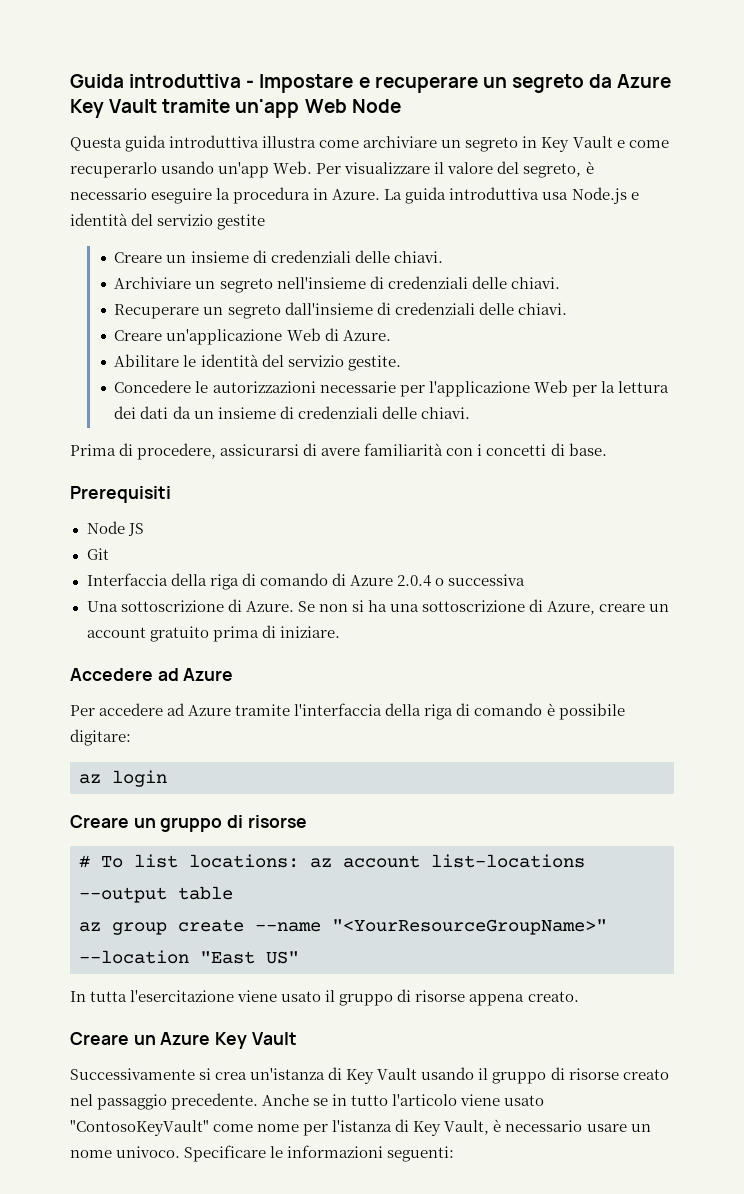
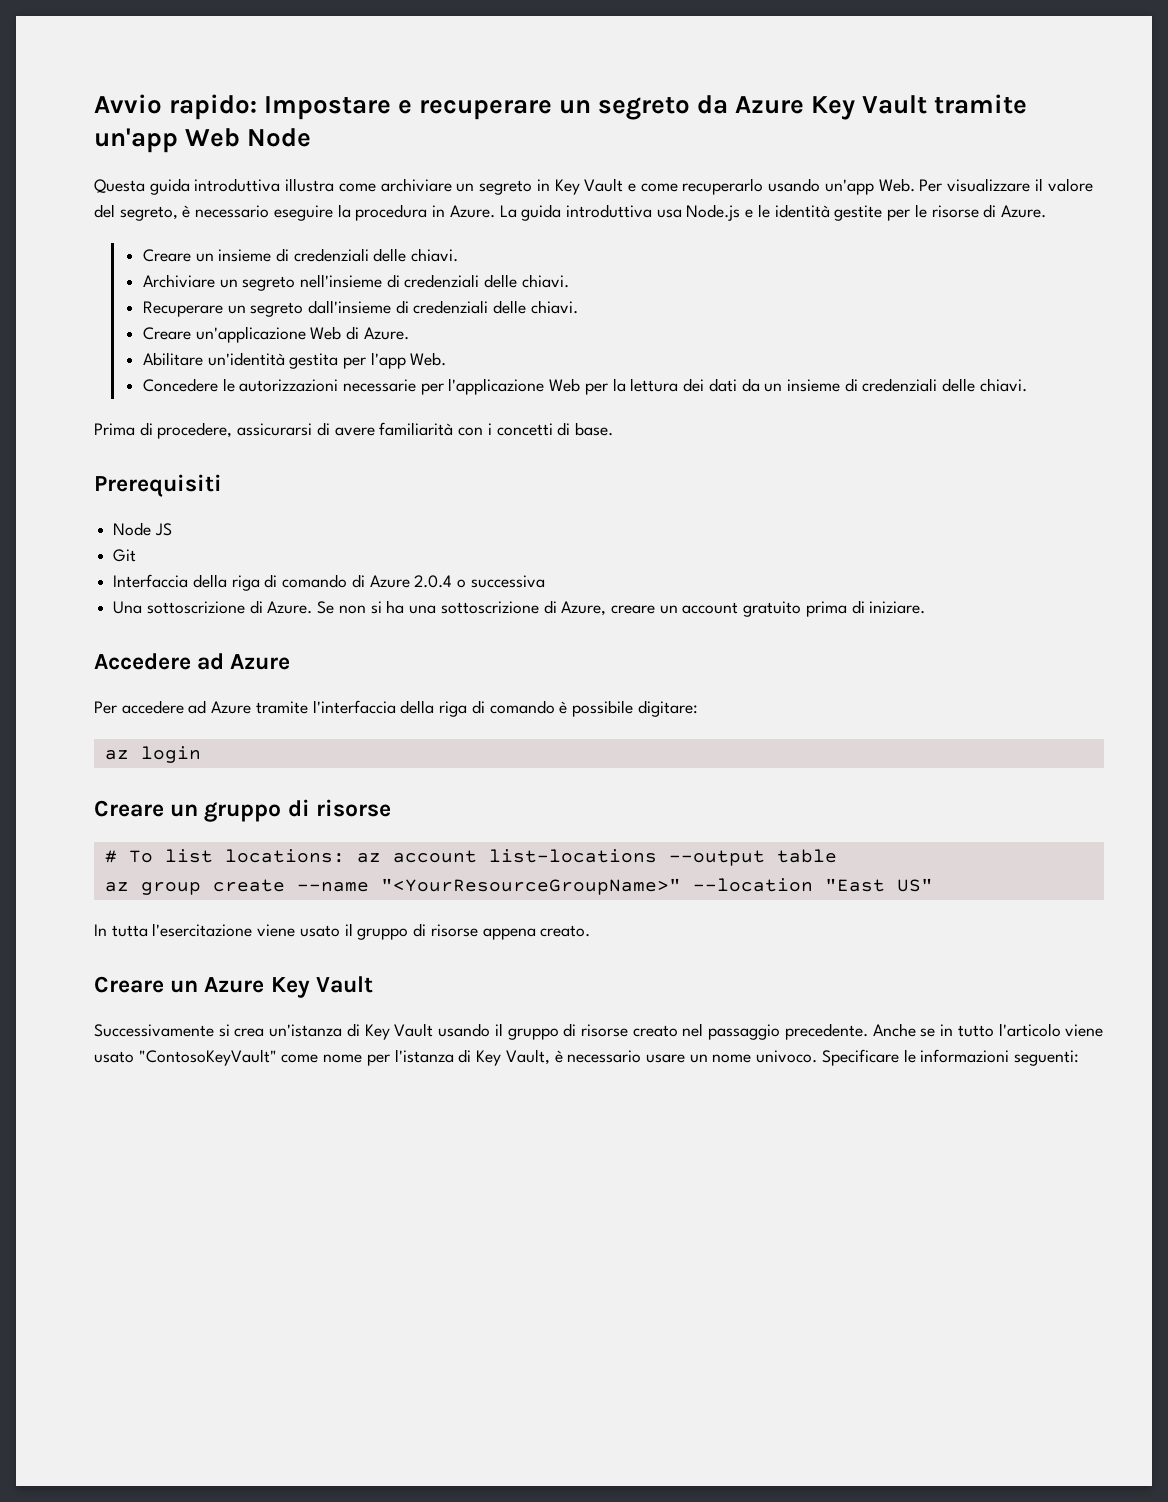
[70,74,255,88] Guida introduttiva - -> [94,94,258,120] Avvio rapido:
[70,213,266,230] identità del servizio gestite -> [757,204,1046,221] le identità gestite per le risorse di Azure.
[183,354,401,371] le identità del servizio gestite. -> [207,352,447,369] un'identità gestita per l'app Web.

